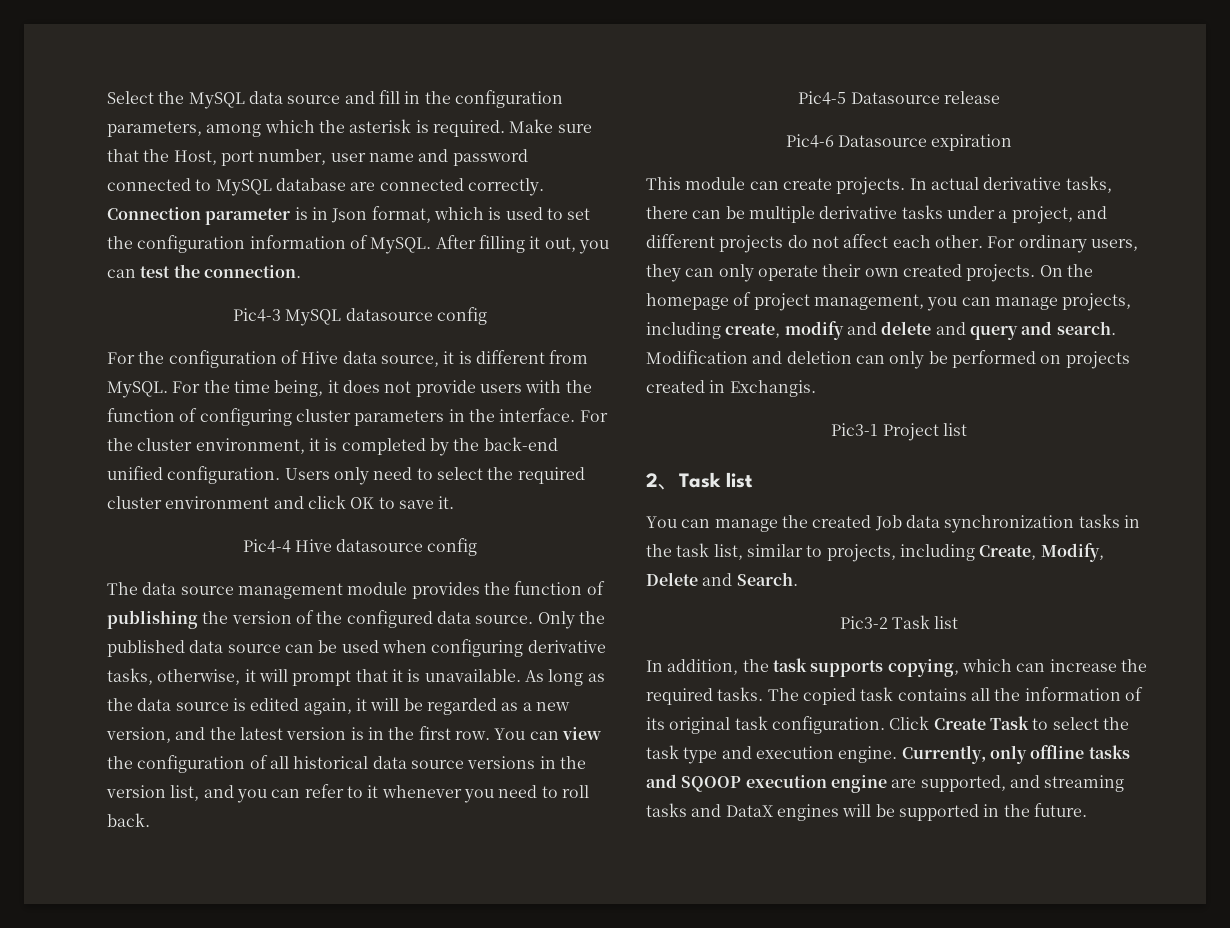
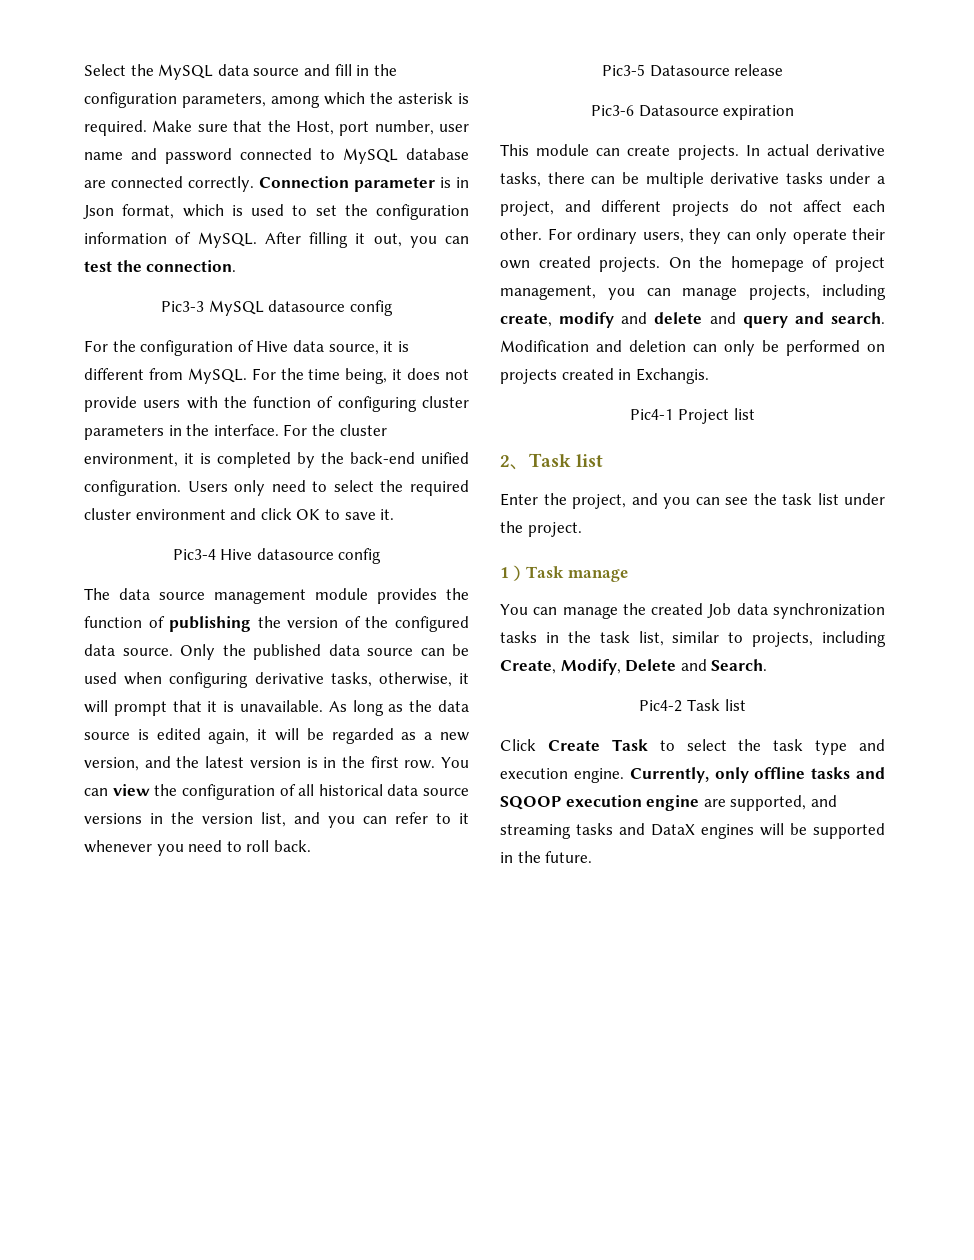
[233,308,282,322] Pic4-3 -> [161,301,205,312] Pic3-3
[242,539,291,553] Pic4-4 -> [172,549,216,560] Pic3-4
[798,91,847,105] Pic4-5 -> [601,64,645,76] Pic3-5
[785,134,834,148] Pic4-6 -> [590,105,634,116] Pic3-6
[831,423,879,436] Pic3-1 -> [630,409,674,420] Pic4-1
(753, 480) none -> [500,493,885,509] [500,521,582,537] [500,565,628,582] // Enter the project, and you can see the task list under the project. // 1）Task manage
[839,615,959,629] [646,658,1147,677] [646,687,1143,705] [646,716,885,734] Pic3-2 Task list // In addition, the task supports copying, which can increase the required tasks. The copied task contains all the information of its original task configuration. -> [639,699,746,712] Pic4-2 Task list //

